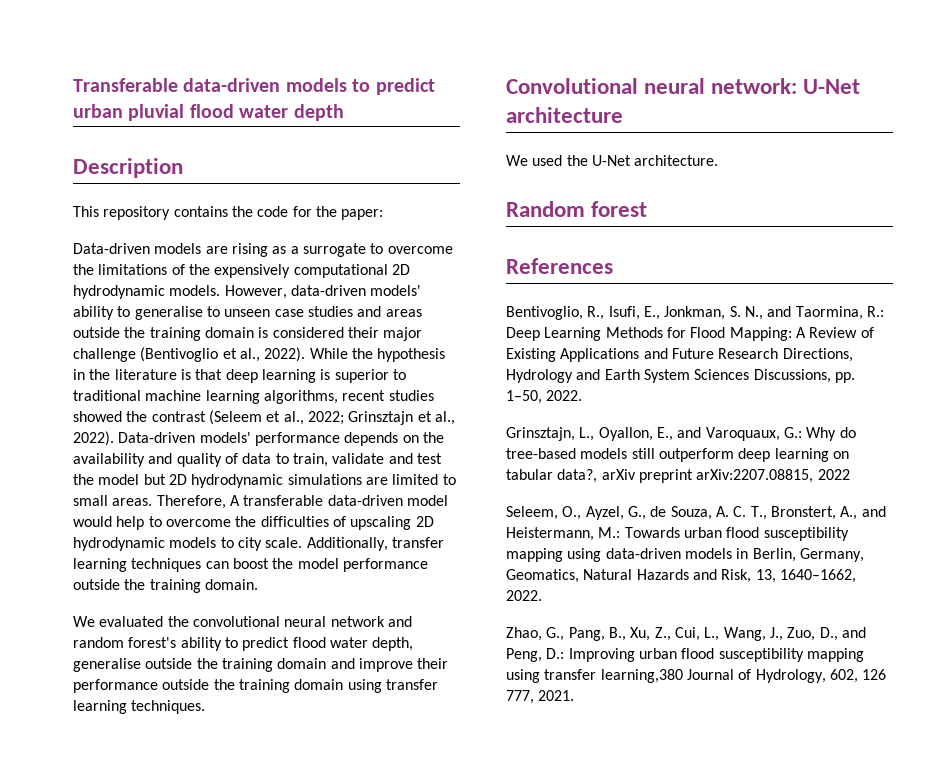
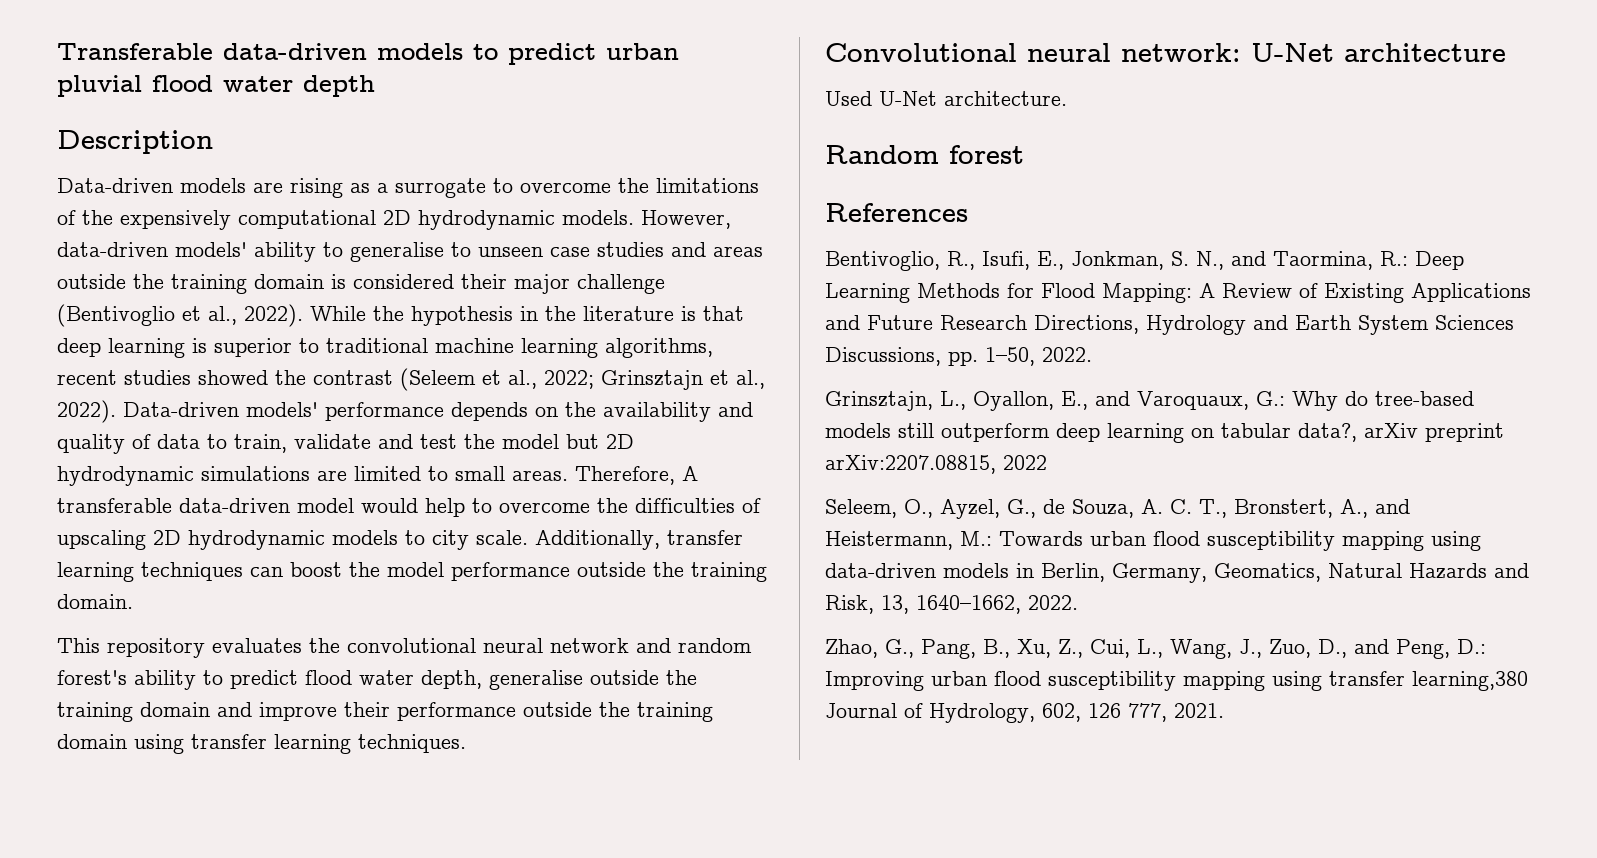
[73,206,384,220] // This repository contains the code for the paper: -> (213, 142) none
[73,616,164,627] We evaluated -> [57,638,302,658] This repository evaluates
[506,155,588,166] We used the -> [825,91,872,106] Used

